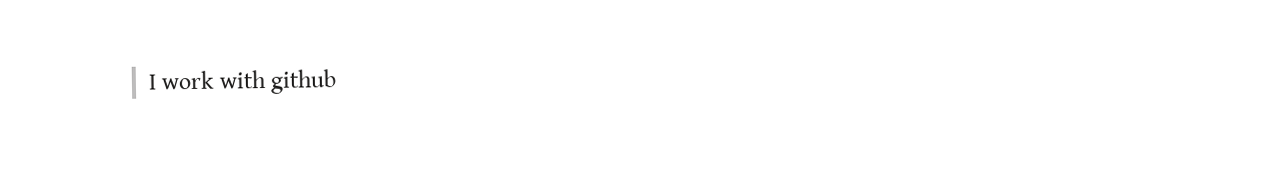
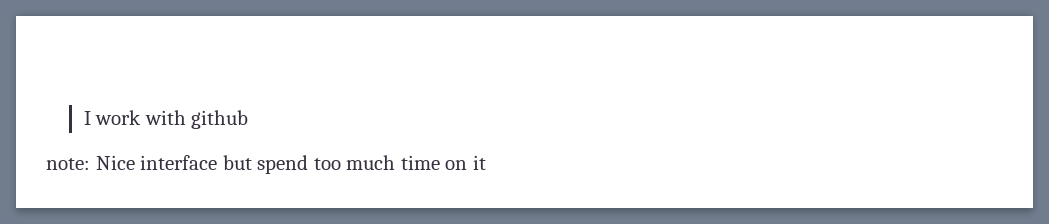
(338, 81) none -> [46,155,486,174] // note: Nice interface but spend too much time on it

